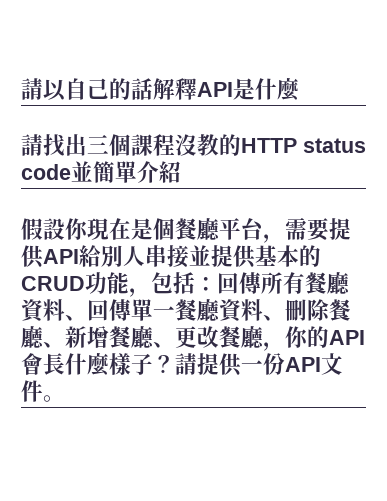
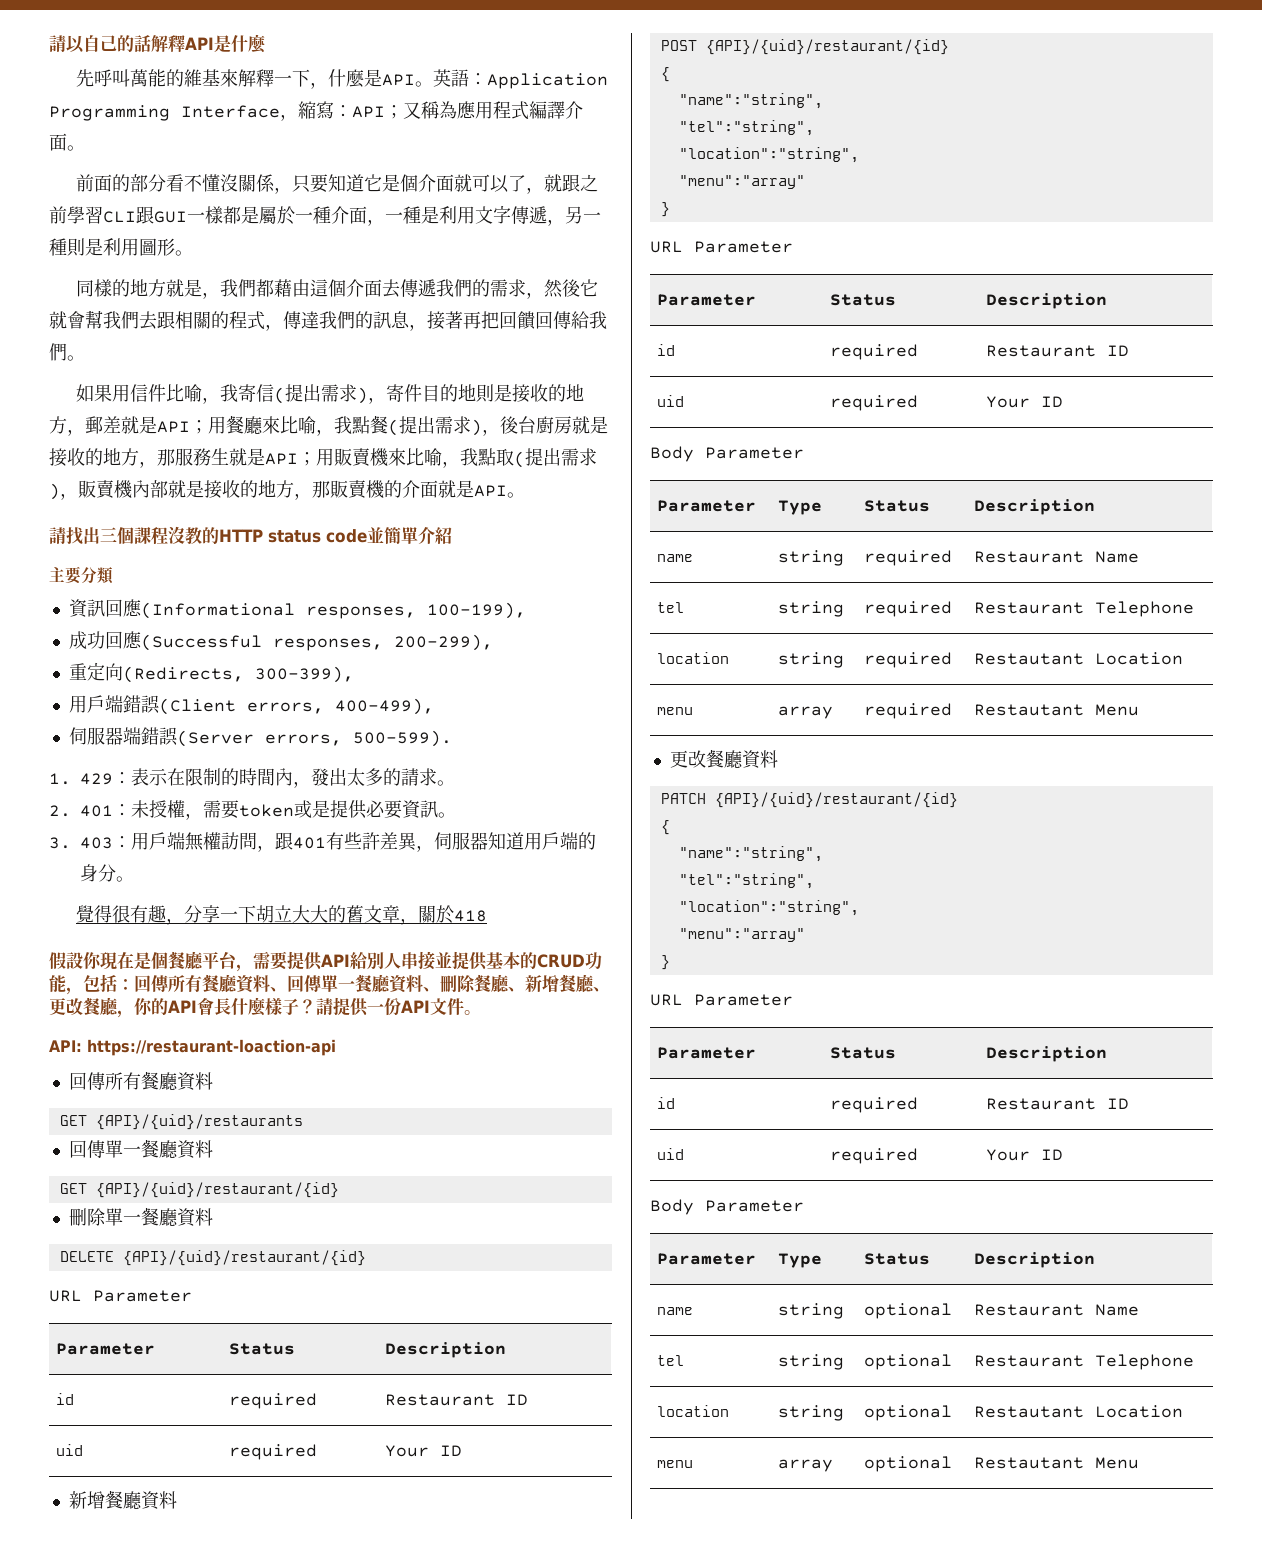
(299, 89) none -> [75,69,608,89] [49,101,583,121] [49,133,85,151] [75,174,598,194] [49,205,601,226] [49,238,193,257] [75,279,598,299] [49,310,607,331] [49,343,85,361] [75,384,584,404] [49,415,608,436] [49,448,597,468] [49,480,525,500] // 先呼叫萬能的維基來解釋一下，什麼是API。英語：Application Programming Interface，縮寫：API；又稱為應用程式編譯介面。 // 前面的部分看不懂沒關係，只要知道它是個介面就可以了，就跟之前學習CLI跟GUI一樣都是屬於一種介面，一種是利用文字傳遞，另一種則是利用圖形。 // 同樣的地方就是，我們都藉由這個介面去傳遞我們的需求，然後它就會幫我們去跟相關的程式，傳達我們的訊息，接著再把回饋回傳給我們。 // 如果用信件比喻，我寄信(提出需求)，寄件目的地則是接收的地方，郵差就是API；用餐廳來比喻，我點餐(提出需求)，後台廚房就是接收的地方，那服務生就是API；用販賣機來比喻，我點取(提出需求)，販賣機內部就是接收的地方，那販賣機的介面就是API。
(181, 172) none -> [49,566,114,584] [68,599,526,619] [68,631,493,651] [68,662,354,683] [68,695,434,715] [68,727,452,747] [49,768,455,788] [49,800,456,820] [49,832,596,852] [80,864,134,882] [75,905,487,925] // 主要分類 // 資訊回應(Informational responses, 100–199), // 成功回應(Successful responses, 200–299), // 重定向(Redirects, 300–399), // 用戶端錯誤(Client errors, 400–499), // 伺服器端錯誤(Server errors, 500–599). // 1. 429：表示在限制的時間內，發出太多的請求。 // 2. 401：未授權，需要token或是提供必要資訊。 // 3. 403：用戶端無權訪問，跟401有些許差異，伺服器知道用戶端的身分。 // 覺得很有趣，分享一下胡立大大的舊文章，關於418
(65, 398) none -> [49,1039,336,1056] [68,1071,213,1091] [59,1114,303,1130] [68,1139,213,1159] [59,1182,339,1198] [68,1207,213,1227] [59,1250,366,1266] [49,1290,192,1302] [56,1343,156,1355] [229,1343,296,1355] [385,1342,507,1358] [56,1393,75,1405] [229,1393,318,1409] [385,1394,529,1406] [56,1444,84,1456] [229,1444,318,1460] [385,1445,463,1457] [68,1490,177,1510] [660,39,949,55] [660,67,670,82] [678,93,823,109] [678,120,814,136] [678,147,859,163] [678,175,805,189] [660,202,670,217] [650,241,793,253] [657,294,757,306] [830,294,897,306] [986,293,1108,309] [657,344,676,356] [830,344,919,360] [986,345,1130,357] [657,395,685,407] [830,395,919,411] [986,396,1064,408] [650,446,804,462] [657,500,757,512] [778,500,823,515] [864,500,931,512] [974,499,1096,515] [657,554,694,562] [778,550,845,566] [864,550,953,566] [974,551,1140,563] [657,602,685,613] [778,601,845,617] [864,601,953,617] [974,601,1195,617] [657,652,730,664] [778,652,845,668] [864,652,953,668] [974,652,1184,665] [657,707,694,715] [778,706,834,719] [864,703,953,719] [974,704,1140,716] [669,749,778,769] [660,792,958,808] [660,820,670,835] [678,846,823,862] [678,873,814,889] [678,900,859,916] [678,928,805,942] [660,955,670,970] [650,994,793,1006] [657,1047,757,1059] [830,1047,897,1059] [986,1046,1108,1062] [657,1097,676,1109] [830,1097,919,1113] [986,1098,1130,1110] [657,1148,685,1160] [830,1148,919,1164] [986,1149,1064,1161] [650,1199,804,1215] [657,1253,757,1265] [778,1253,823,1268] [864,1253,931,1265] [974,1252,1096,1268] [657,1307,694,1315] [778,1303,845,1319] [864,1303,953,1319] [974,1304,1140,1316] [657,1355,685,1366] [778,1354,845,1370] [864,1354,953,1370] [974,1354,1195,1370] [657,1405,730,1417] [778,1405,845,1421] [864,1405,953,1421] [974,1405,1184,1418] [657,1460,694,1468] [778,1459,834,1472] [864,1456,953,1472] [974,1457,1140,1469] // API: https://restaurant-loaction-api // 回傳所有餐廳資料 // GET {API}/{uid}/restaurants // 回傳單一餐廳資料 // GET {API}/{uid}/restaurant/{id} // 刪除單一餐廳資料 // DELETE {API}/{uid}/restaurant/{id} // URL Parameter // Parameter | Status | Description // id | required | Restaurant ID // uid | required | Your ID // 新增餐廳資料 // POST {API}/{uid}/restaurant/{id} // { // "name":"string", // "tel":"string", // "location":"string", // "menu":"array" // } // URL Parameter // Parameter | Status | Description // id | required | Restaurant ID // uid | required | Your ID // Body Parameter // Parameter | Type | Status | Description // name | string | required | Restaurant Name // tel | string | required | Restaurant Telephone // location | string | required | Restautant Location // menu | array | required | Restautant Menu // 更改餐廳資料 // PATCH {API}/{uid}/restaurant/{id} // { // "name":"string", // "tel":"string", // "location":"string", // "menu":"array" // } // URL Parameter // Parameter | Status | Description // id | required | Restaurant ID // uid | required | Your ID // Body Parameter // Parameter | Type | Status | Description // name | string | optional | Restaurant Name // tel | string | optional | Restaurant Telephone // location | string | optional | Restautant Location // menu | array | optional | Restautant Menu

